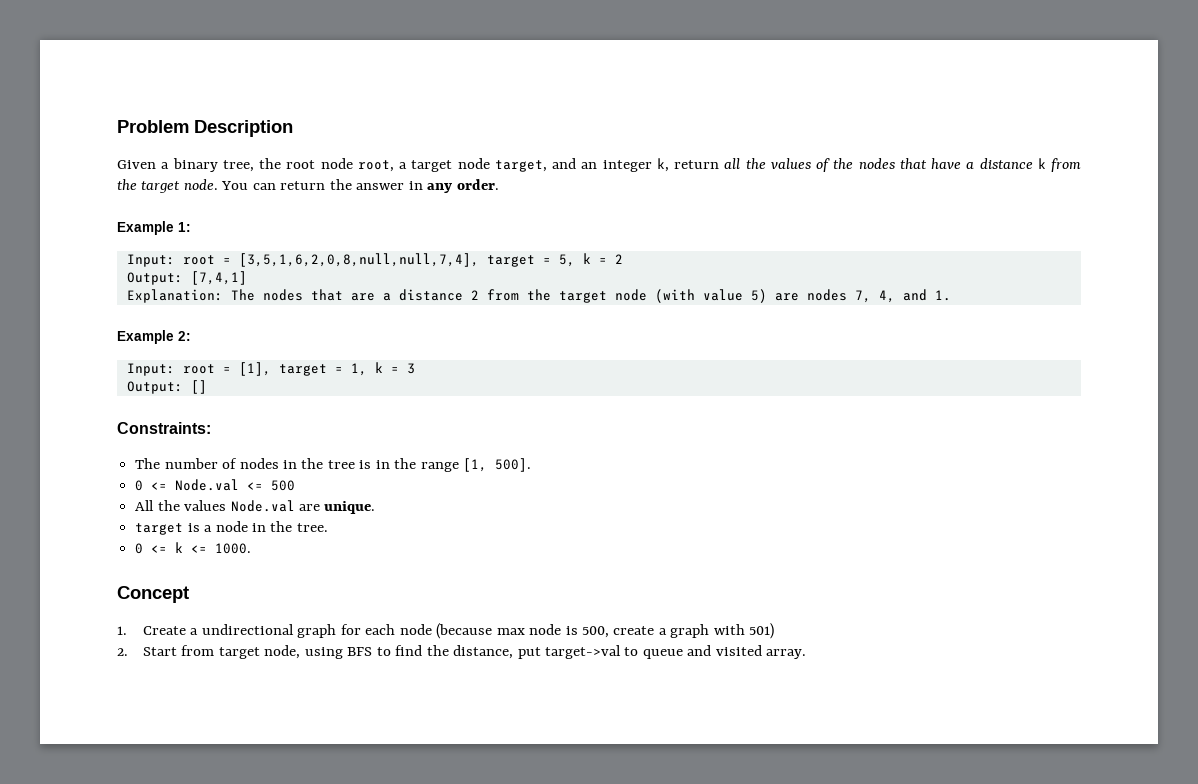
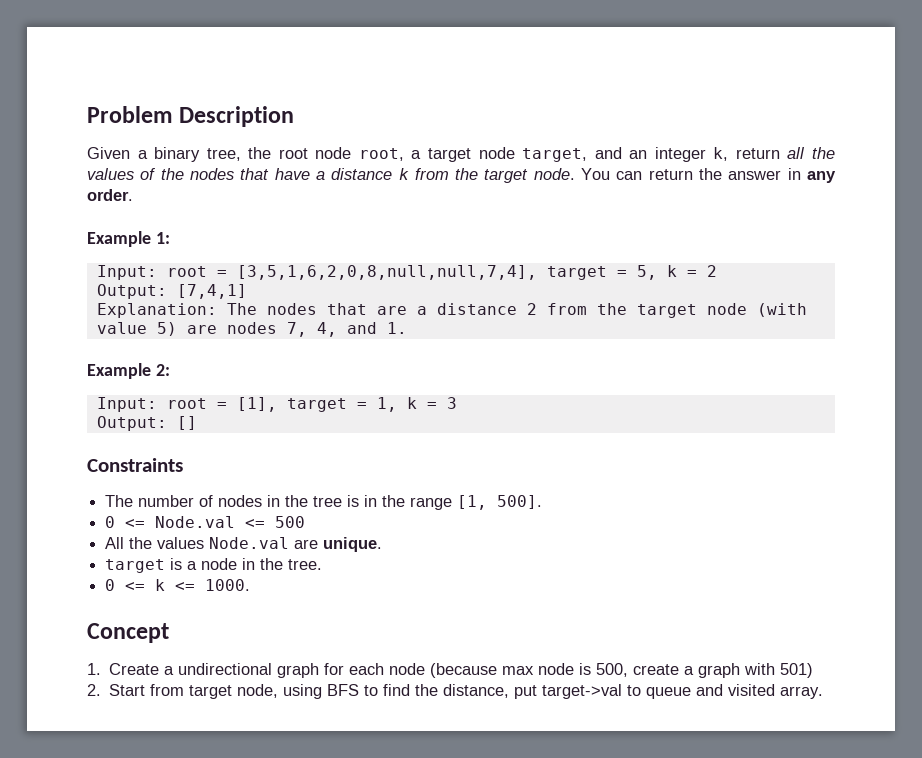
[117,422,211,434] Constraints: -> [87,458,183,472] Constraints

